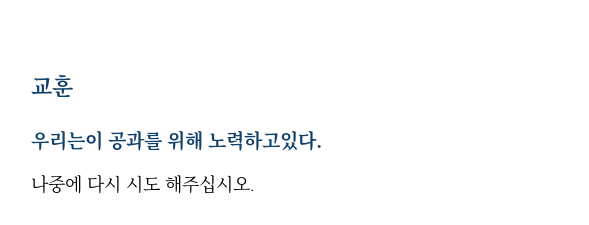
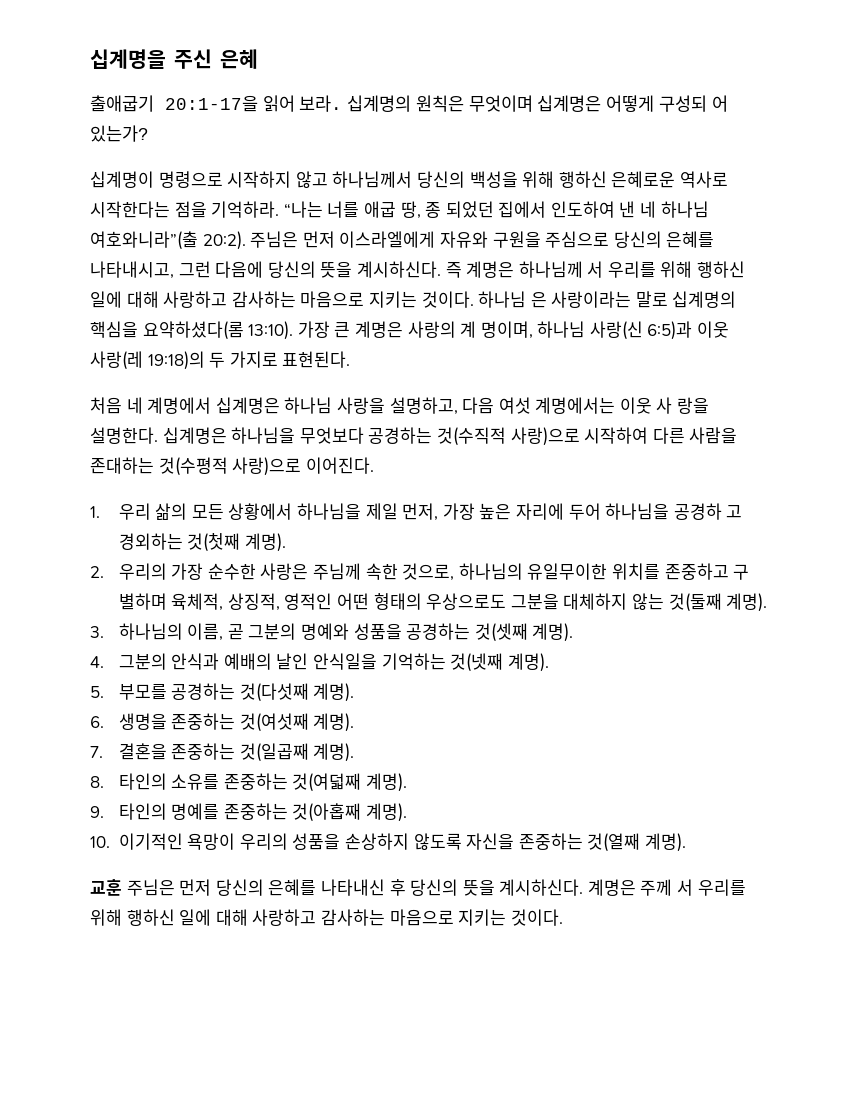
[31,75,73,98] [31,130,323,151] [31,174,255,194] 교훈 // 우리는이 공과를 위해 노력하고있다. // 나중에 다시 시도 해주십시오. -> [90,49,258,69] [90,95,728,112] [90,125,149,142] [90,171,728,188] [90,201,709,219] [90,231,715,250] [90,261,746,279] [90,291,737,308] [90,321,730,340] [90,351,351,370] [90,397,710,415] [90,427,738,446] [90,457,374,476] [90,503,743,521] [118,533,286,552] [90,563,750,581] [118,593,768,612] [90,623,574,642] [90,653,549,672] [90,683,355,702] [90,713,355,732] [90,743,355,762] [90,773,408,792] [90,803,408,822] [90,833,686,852] [90,879,746,896] [90,909,563,926] 십계명을 주신 은혜 // 출애굽기 20:1-17을 읽어 보라. 십계명의 원칙은 무엇이며 십계명은 어떻게 구성되 어 있는가? // 십계명이 명령으로 시작하지 않고 하나님께서 당신의 백성을 위해 행하신 은혜로운 역사로 시작한다는 점을 기억하라. “나는 너를 애굽 땅, 종 되었던 집에서 인도하여 낸 네 하나님 여호와니라”(출 20:2). 주님은 먼저 이스라엘에게 자유와 구원을 주심으로 당신의 은혜를 나타내시고, 그런 다음에 당신의 뜻을 계시하신다. 즉 계명은 하나님께 서 우리를 위해 행하신 일에 대해 사랑하고 감사하는 마음으로 지키는 것이다. 하나님 은 사랑이라는 말로 십계명의 핵심을 요약하셨다(롬 13:10). 가장 큰 계명은 사랑의 계 명이며, 하나님 사랑(신 6:5)과 이웃 사랑(레 19:18)의 두 가지로 표현된다. // 처음 네 계명에서 십계명은 하나님 사랑을 설명하고, 다음 여섯 계명에서는 이웃 사 랑을 설명한다. 십계명은 하나님을 무엇보다 공경하는 것(수직적 사랑)으로 시작하여 다른 사람을 존대하는 것(수평적 사랑)으로 이어진다. // 1. 우리 삶의 모든 상황에서 하나님을 제일 먼저, 가장 높은 자리에 두어 하나님을 공경하 고 경외하는 것(첫째 계명). // 2. 우리의 가장 순수한 사랑은 주님께 속한 것으로, 하나님의 유일무이한 위치를 존중하고 구 별하며 육체적, 상징적, 영적인 어떤 형태의 우상으로도 그분을 대체하지 않는 것(둘째 계명). // 3. 하나님의 이름, 곧 그분의 명예와 성품을 공경하는 것(셋째 계명). // 4. 그분의 안식과 예배의 날인 안식일을 기억하는 것(넷째 계명). // 5. 부모를 공경하는 것(다섯째 계명). // 6. 생명을 존중하는 것(여섯째 계명). // 7. 결혼을 존중하는 것(일곱째 계명). // 8. 타인의 소유를 존중하는 것(여덟째 계명). // 9. 타인의 명예를 존중하는 것(아홉째 계명). // 10. 이기적인 욕망이 우리의 성품을 손상하지 않도록 자신을 존중하는 것(열째 계명). // 교훈 주님은 먼저 당신의 은혜를 나타내신 후 당신의 뜻을 계시하신다. 계명은 주께 서 우리를 위해 행하신 일에 대해 사랑하고 감사하는 마음으로 지키는 것이다.

